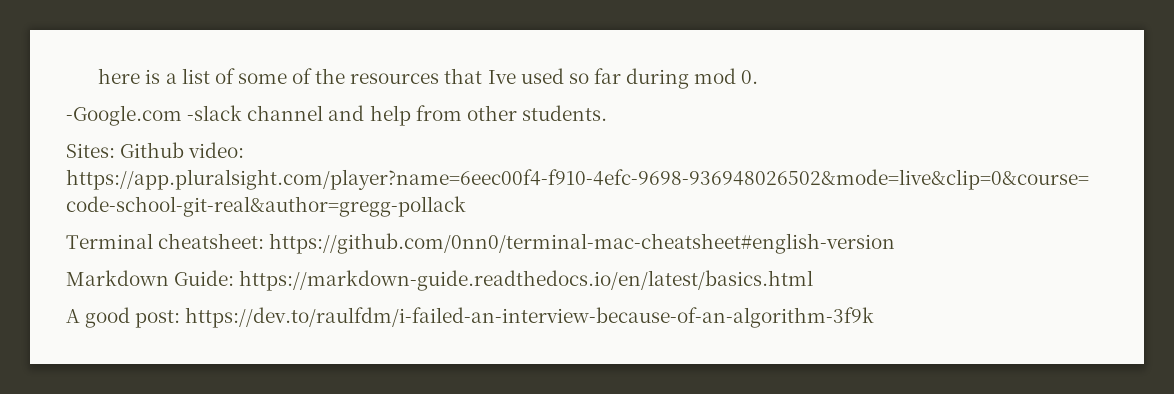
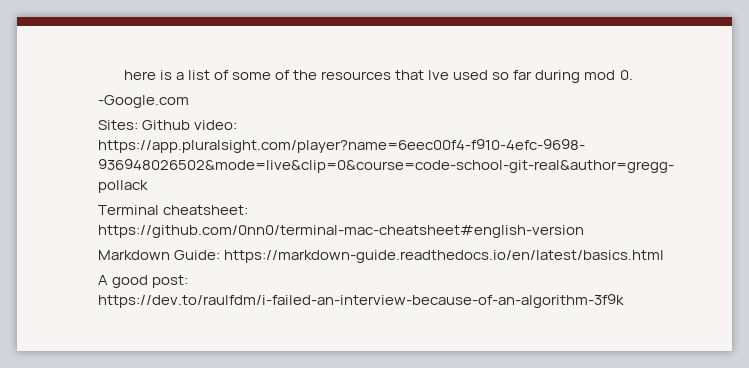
[187,105,607,126] -slack channel and help from other students. -> (189, 101) none

